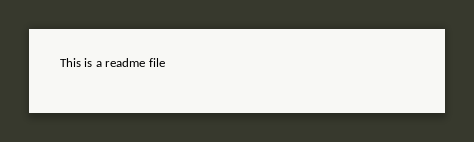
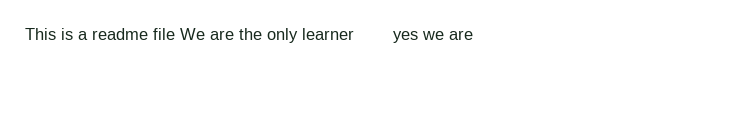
(165, 62) none -> [180,28,473,43] We are the only learner yes we are

